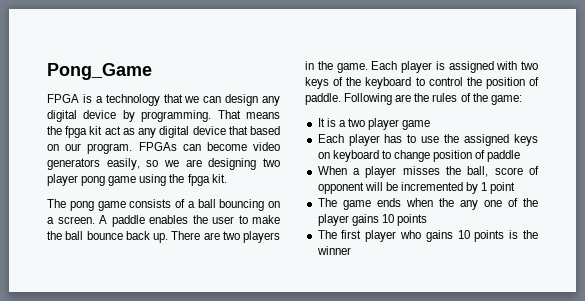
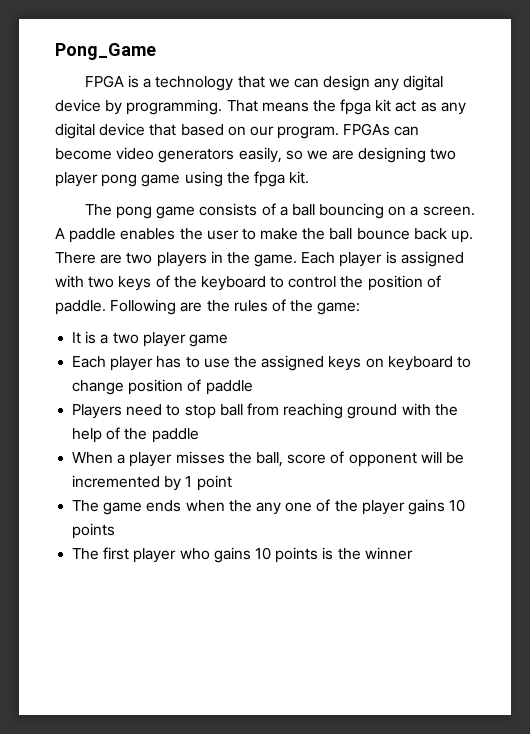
(521, 156) none -> [72,403,458,419] [72,427,199,443] // Players need to stop ball from reaching ground with the help of the paddle

